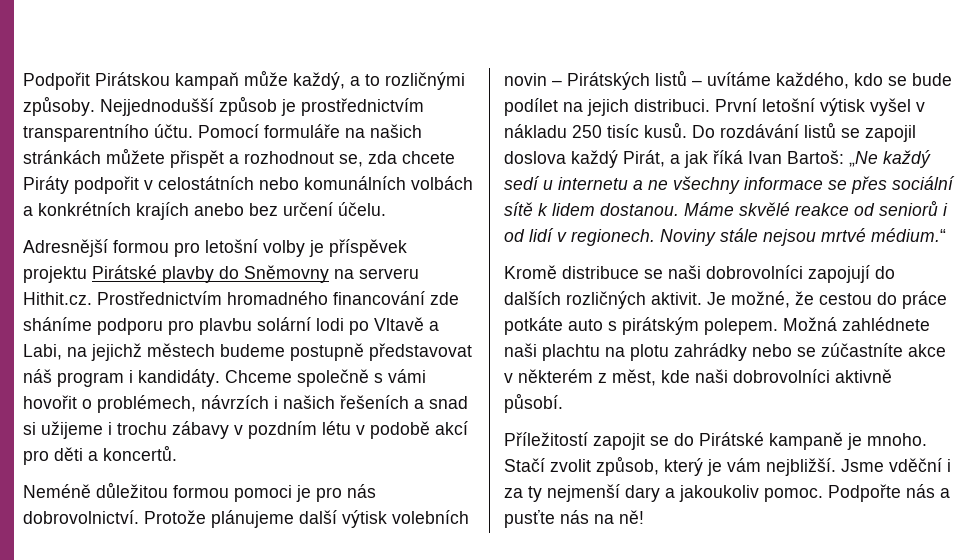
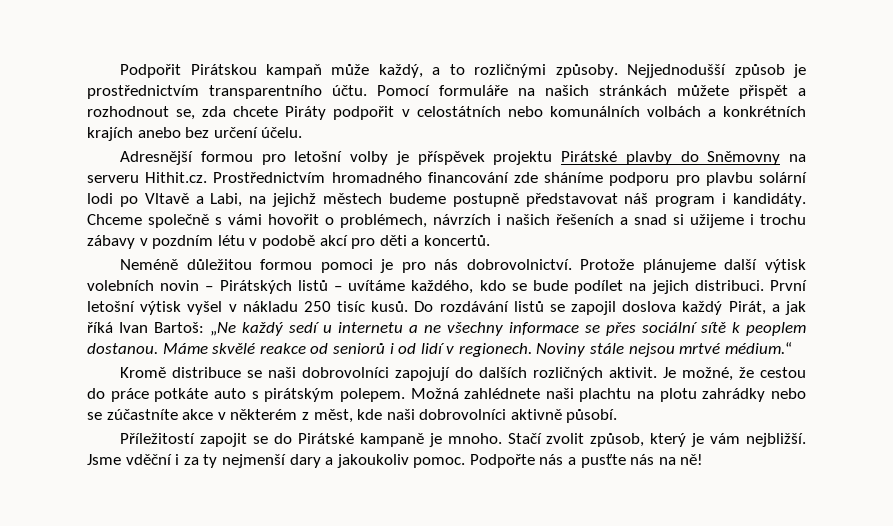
[552,203,595,216] lidem -> [746,322,806,336] peoplem

